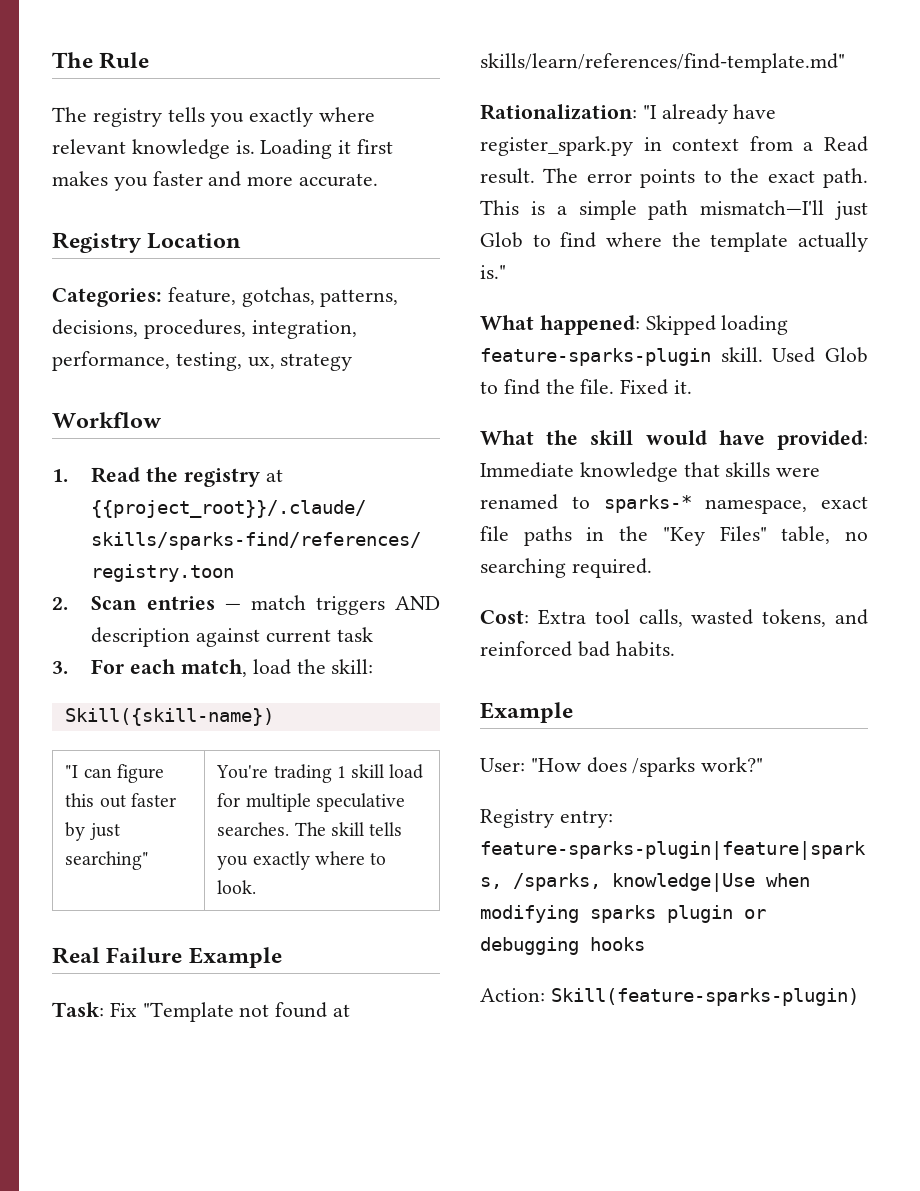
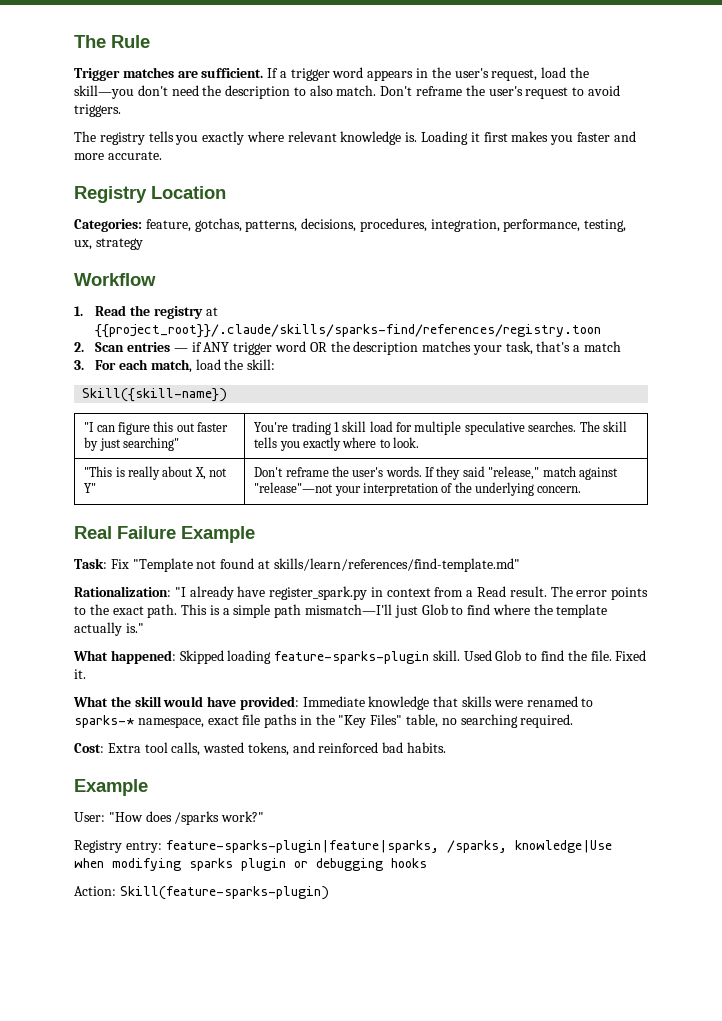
(150, 60) none -> [74,67,589,81] [74,85,620,99] [74,104,121,117] // Trigger matches are sufficient. If a trigger word appears in the user's request, load the skill—you don't need the description to also match. Don't reframe the user's request to avoid triggers.
[250,595,440,615] [91,627,373,647] match triggers AND description against current task -> [191,341,622,355] if ANY trigger word OR the description matches your task, that's a match
(257, 887) none -> [84,466,228,480] [84,483,97,493] [254,466,618,480] [254,482,582,496] // "This is really about X, not Y" | Don't reframe the user's words. If they said "release," match against "release"—not your interpretation of the underlying concern.

